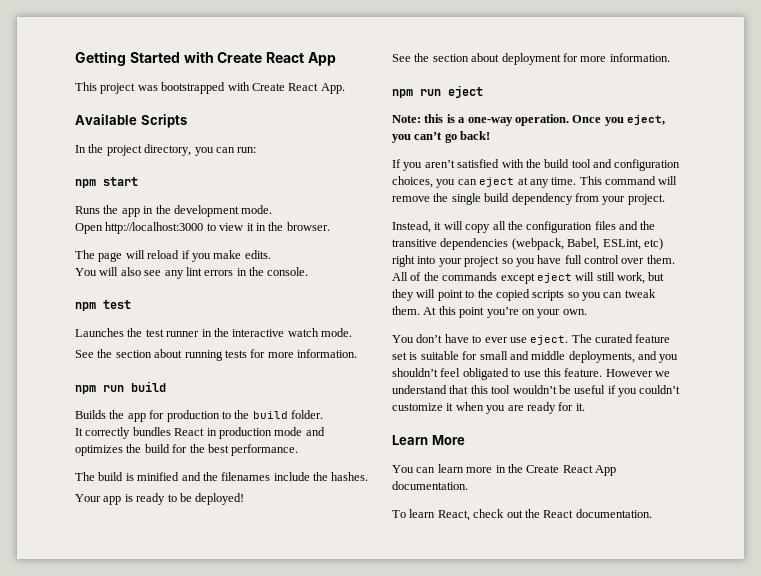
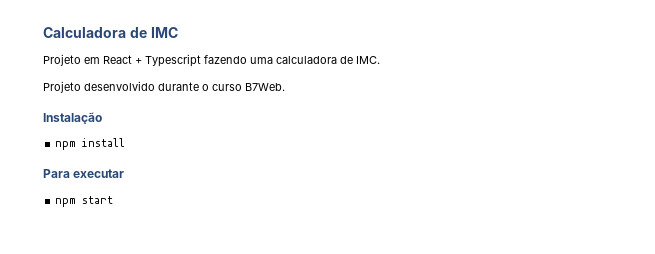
[75,51,336,66] [75,82,345,94] [75,114,187,128] [75,144,257,156] [75,177,138,188] [75,205,273,217] [75,222,330,234] [75,250,271,262] [75,267,309,279] [75,300,131,311] [75,328,352,337] [75,349,357,361] [75,381,166,394] [75,410,323,422] [75,427,325,439] [75,444,299,456] [75,472,369,481] [75,493,245,505] [392,53,670,65] [392,85,483,98] [392,114,665,126] [392,131,491,143] [392,159,681,171] [392,176,678,188] [392,193,665,205] [392,221,656,233] [392,238,663,250] [392,255,675,267] [392,272,665,284] [392,289,656,301] [392,306,587,318] [392,334,671,345] [392,351,679,363] [392,368,670,380] [392,385,681,397] [392,402,585,414] [392,435,465,445] [392,464,616,476] [392,481,468,490] [392,509,652,521] Getting Started with Create React App // This project was bootstrapped with Create React App. // Available Scripts // In the project directory, you can run: // npm start // Runs the app in the development mode. // Open http://localhost:3000 to view it in the browser. // The page will reload if you make edits. // You will also see any lint errors in the console. // npm test // Launches the test runner in the interactive watch mode. // See the section about running tests for more information. // npm run build // Builds the app for production to the build folder. // It correctly bundles React in production mode and optimizes the build for the best performance. // The build is minified and the filenames include the hashes. // Your app is ready to be deployed! // See the section about deployment for more information. // npm run eject // Note: this is a one-way operation. Once you eject, you can’t go back! // If you aren’t satisfied with the build tool and configuration choices, you can eject at any time. This command will remove the single build dependency from your project. // Instead, it will copy all the configuration files and the transitive dependencies (webpack, Babel, ESLint, etc) right into your project so you have full control over them. All of the commands except eject will still work, but they will point to the copied scripts so you can tweak them. At this point you’re on your own. // You don’t have to ever use eject. The curated feature set is suitable for small and middle deployments, and you shouldn’t feel obligated to use this feature. However we understand that this tool wouldn’t be useful if you couldn’t customize it when you are ready for it. // Learn More // You can learn more in the Create React App documentation. // To learn React, check out the React documentation. -> [43,27,178,38] [43,54,380,67] [43,81,285,93] [43,112,102,124] [55,138,126,150] [43,169,125,178] [55,196,114,207] Calculadora de IMC // Projeto em React + Typescript fazendo uma calculadora de IMC. // Projeto desenvolvido durante o curso B7Web. // Instalação // npm install // Para executar // npm start

